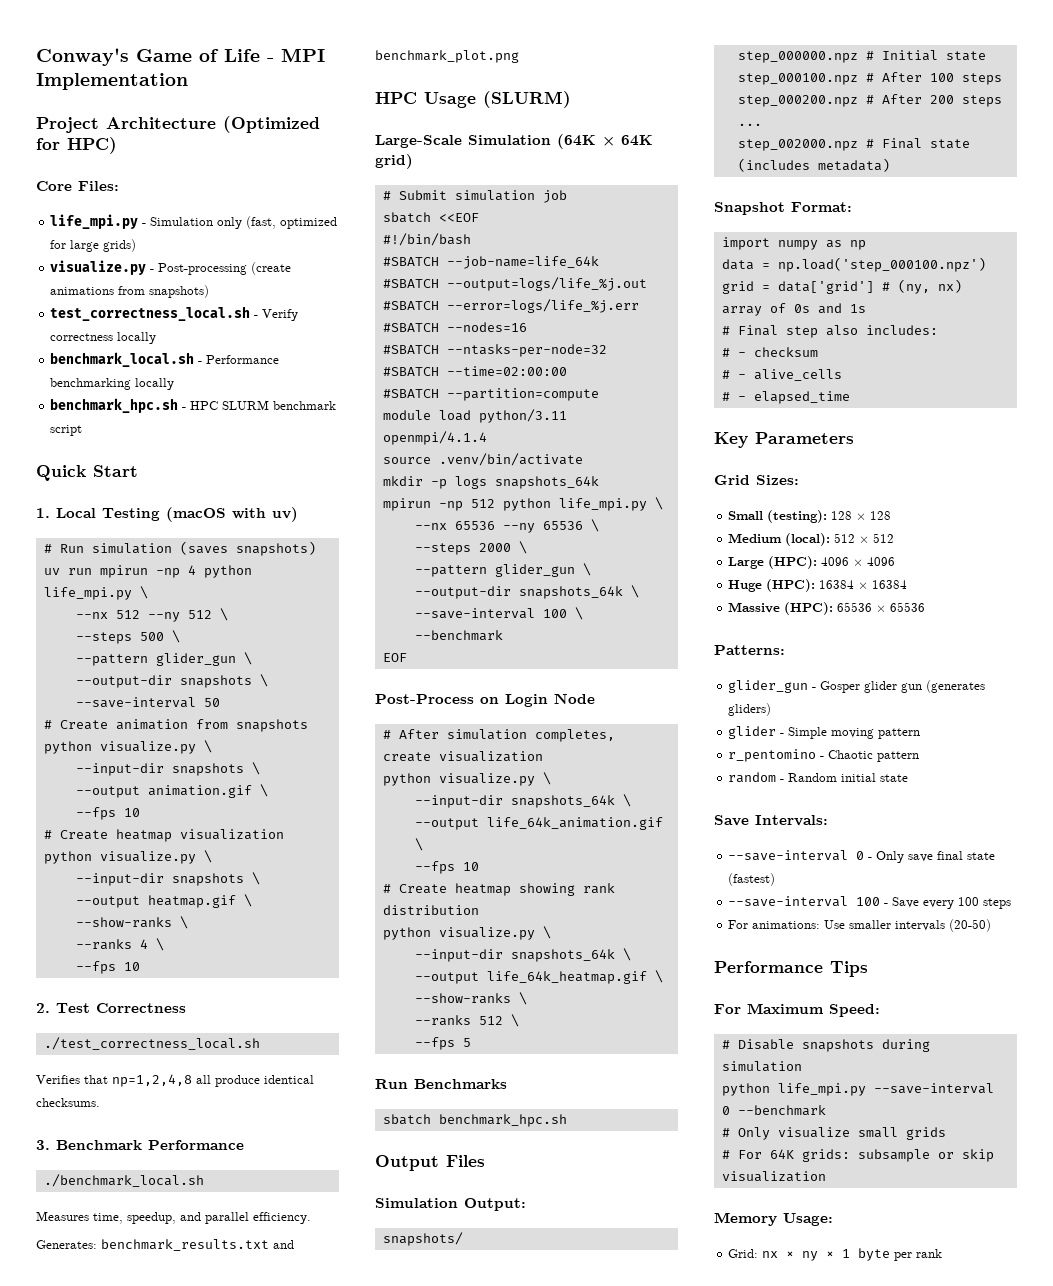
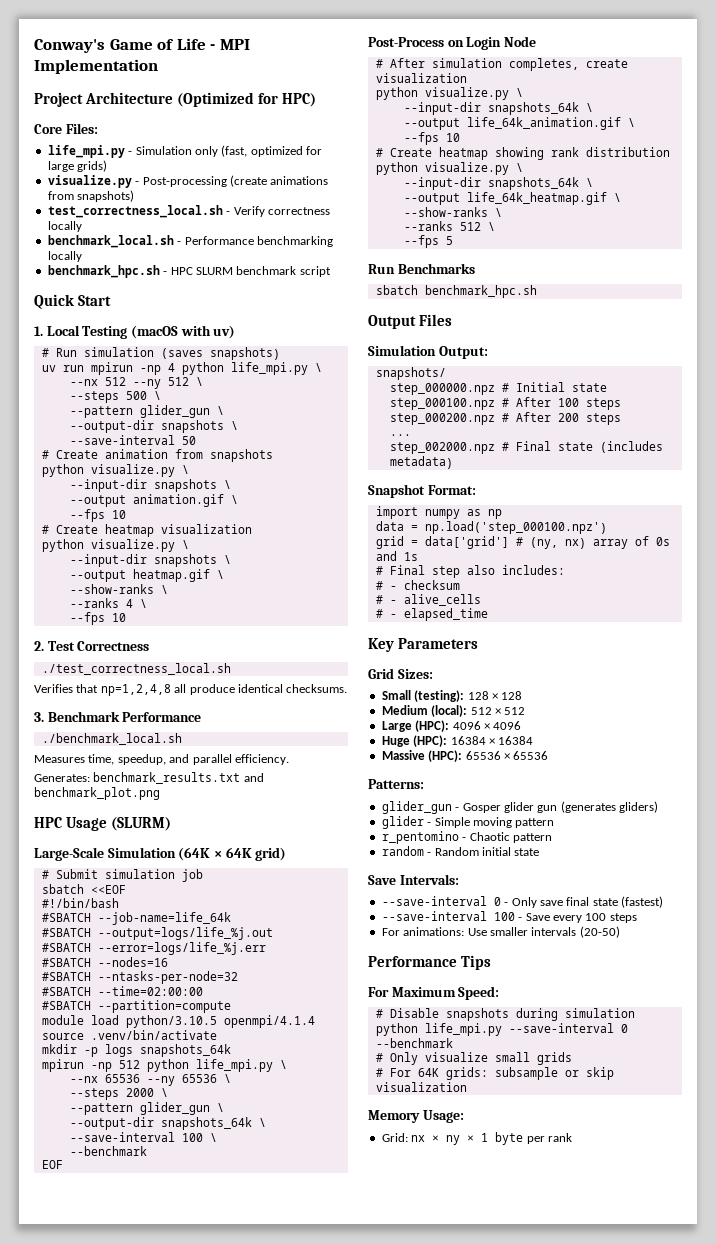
[478,409,567,423] python/3.11 -> [125,1015,217,1028] python/3.10.5

